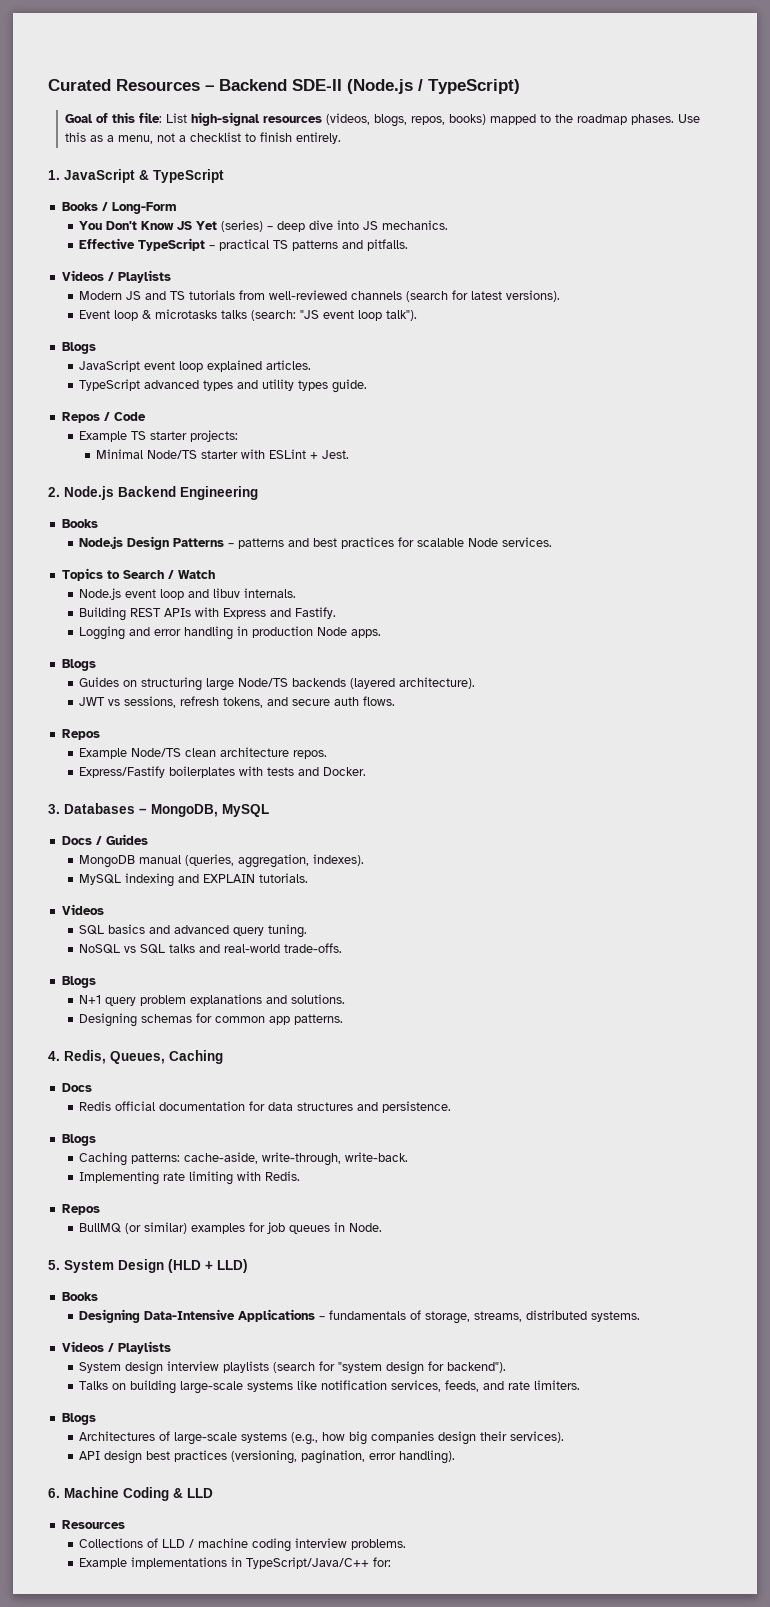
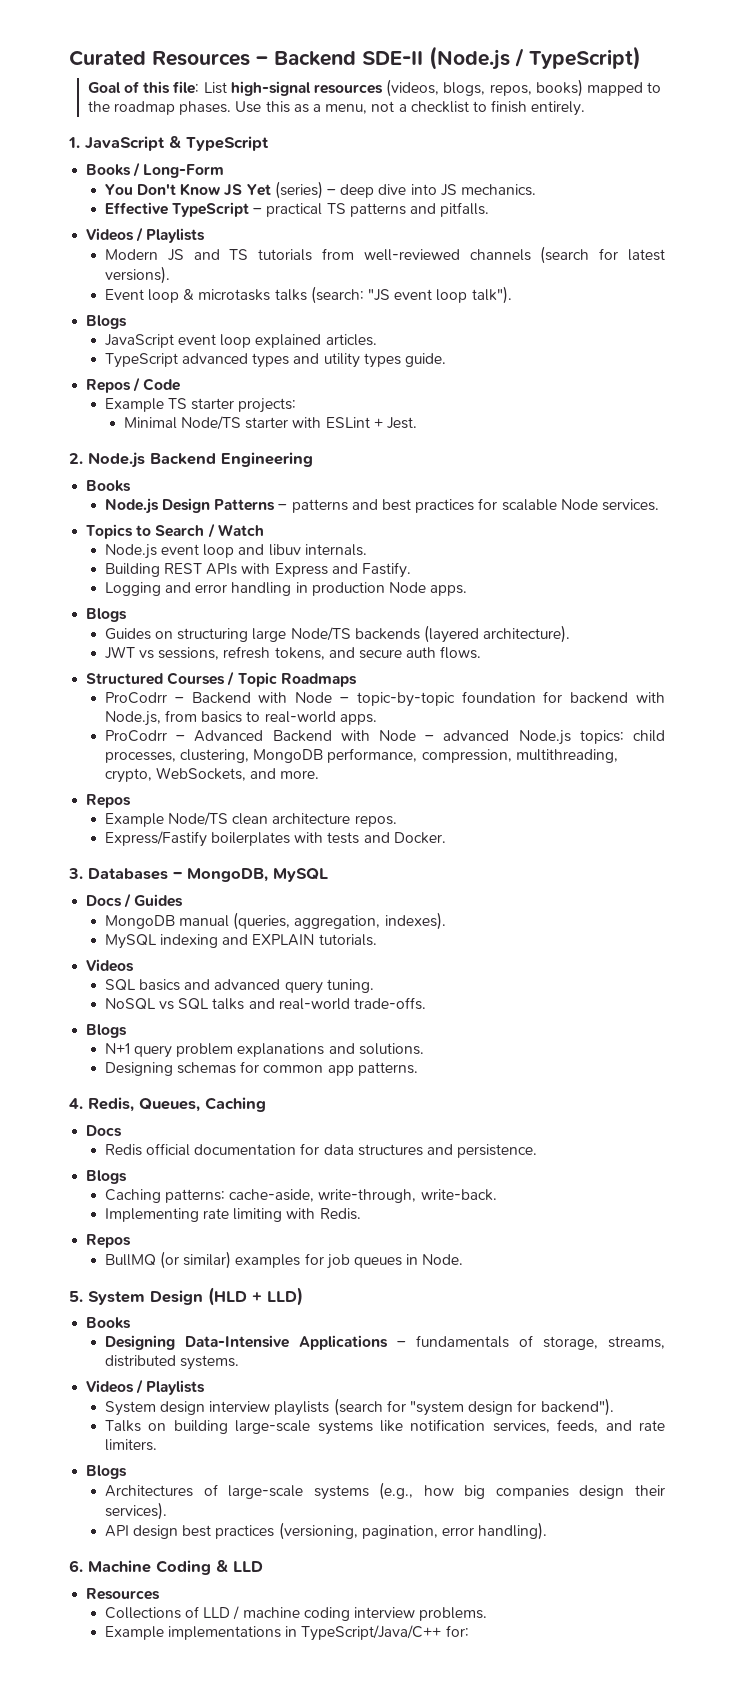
(395, 701) none -> [86,671,357,687] [104,691,665,707] [104,710,377,726] [104,730,666,745] [104,748,618,763] [104,767,320,783] // Structured Courses / Topic Roadmaps // ProCodrr – Backend with Node – topic-by-topic foundation for backend with Node.js, from basics to real-world apps. // ProCodrr – Advanced Backend with Node – advanced Node.js topics: child processes, clustering, MongoDB performance, compression, multithreading, crypto, WebSockets, and more.

